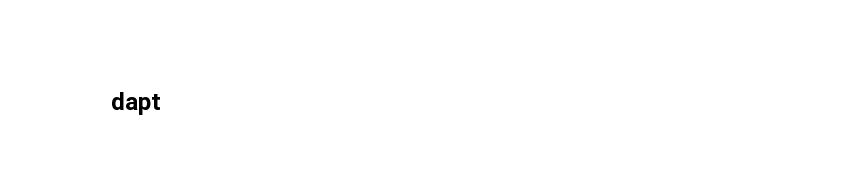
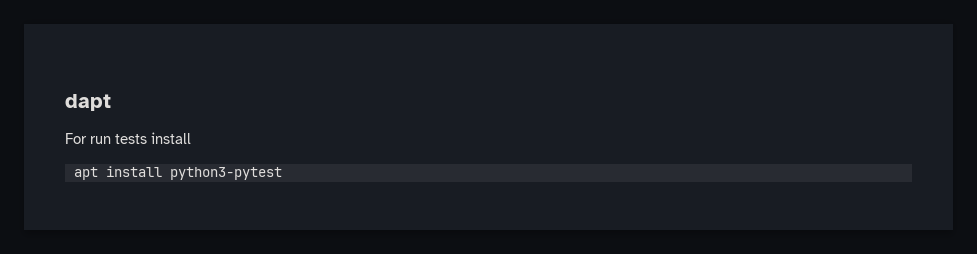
(161, 103) none -> [65,132,191,144] [73,166,282,180] // For run tests install // apt install python3-pytest

